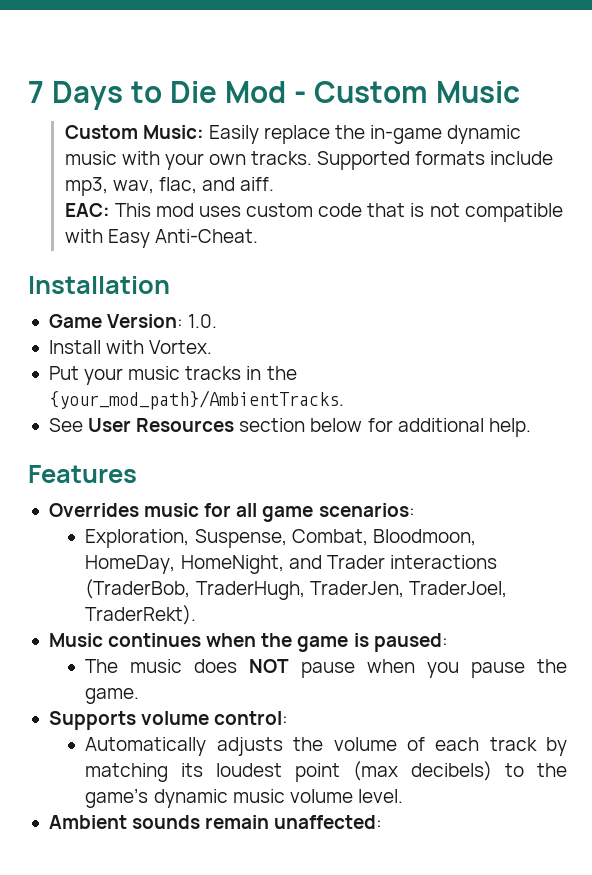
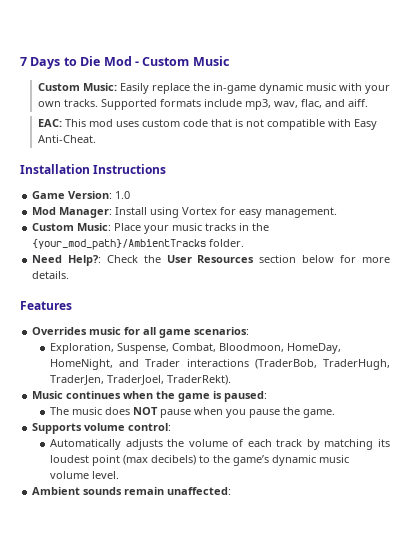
(170, 285) none -> [93,164,167,174] Instructions
[188,314,218,328] [48,340,213,354] [48,366,79,380] 1.0. // Install with Vortex. // Put -> [115,191,131,199] [32,207,338,218] [32,223,142,231] 1.0 // Mod Manager: Install using Vortex for easy management. // Custom Music: Place
[48,390,344,410] [48,418,83,432] {your_mod_path}/AmbientTracks. // See -> [32,239,245,250] [32,255,161,266] {your_mod_path}/AmbientTracks folder. // Need Help?: Check the
[397,418,531,437] additional help. -> [362,257,391,263] [32,271,70,279] more details.

